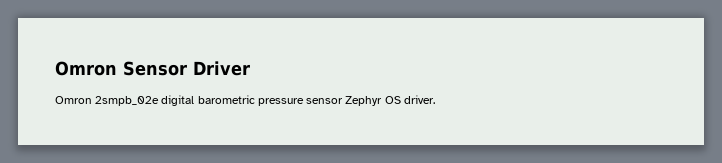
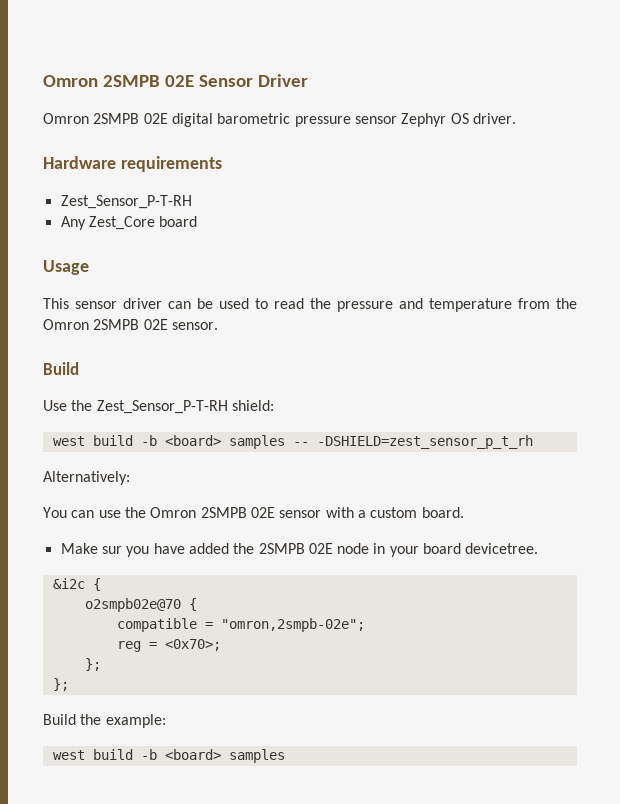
[55,61,117,76] Omron -> [43,75,194,87] Omron 2SMPB 02E
[95,96,160,106] 2smpb_02e -> [93,113,168,124] 2SMPB 02E
(435, 99) none -> [43,156,222,172] [60,195,192,209] [60,216,198,230] [43,260,89,275] [43,298,577,312] [43,319,218,330] [43,362,79,375] [43,400,274,414] [52,435,533,449] [43,471,130,485] [43,507,464,518] [60,543,539,557] [52,578,101,591] [84,598,197,612] [116,618,365,632] [116,639,221,652] [84,658,101,671] [52,678,69,691] [43,714,166,728] [52,749,285,763] // Hardware requirements // Zest_Sensor_P-T-RH // Any Zest_Core board // Usage // This sensor driver can be used to read the pressure and temperature from the Omron 2SMPB 02E sensor. // Build // Use the Zest_Sensor_P-T-RH shield: // west build -b <board> samples -- -DSHIELD=zest_sensor_p_t_rh // Alternatively: // You can use the Omron 2SMPB 02E sensor with a custom board. // Make sur you have added the 2SMPB 02E node in your board devicetree. // &i2c { // o2smpb02e@70 { // compatible = "omron,2smpb-02e"; // reg = <0x70>; // }; // }; // Build the example: // west build -b <board> samples

